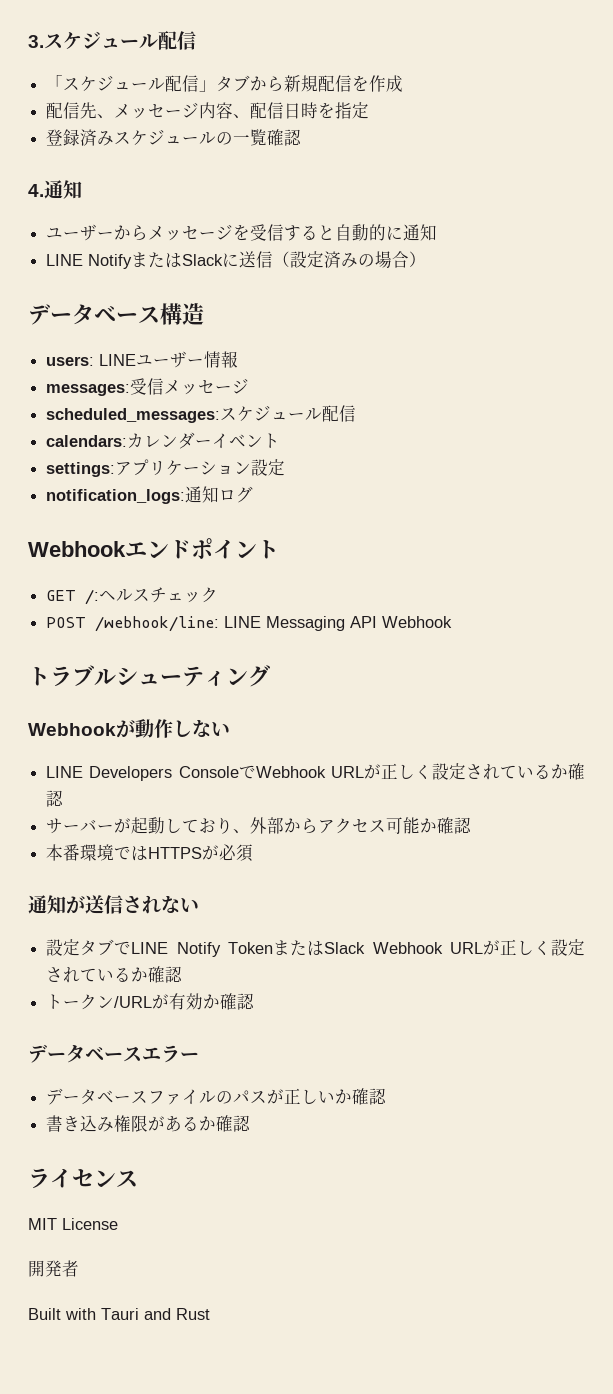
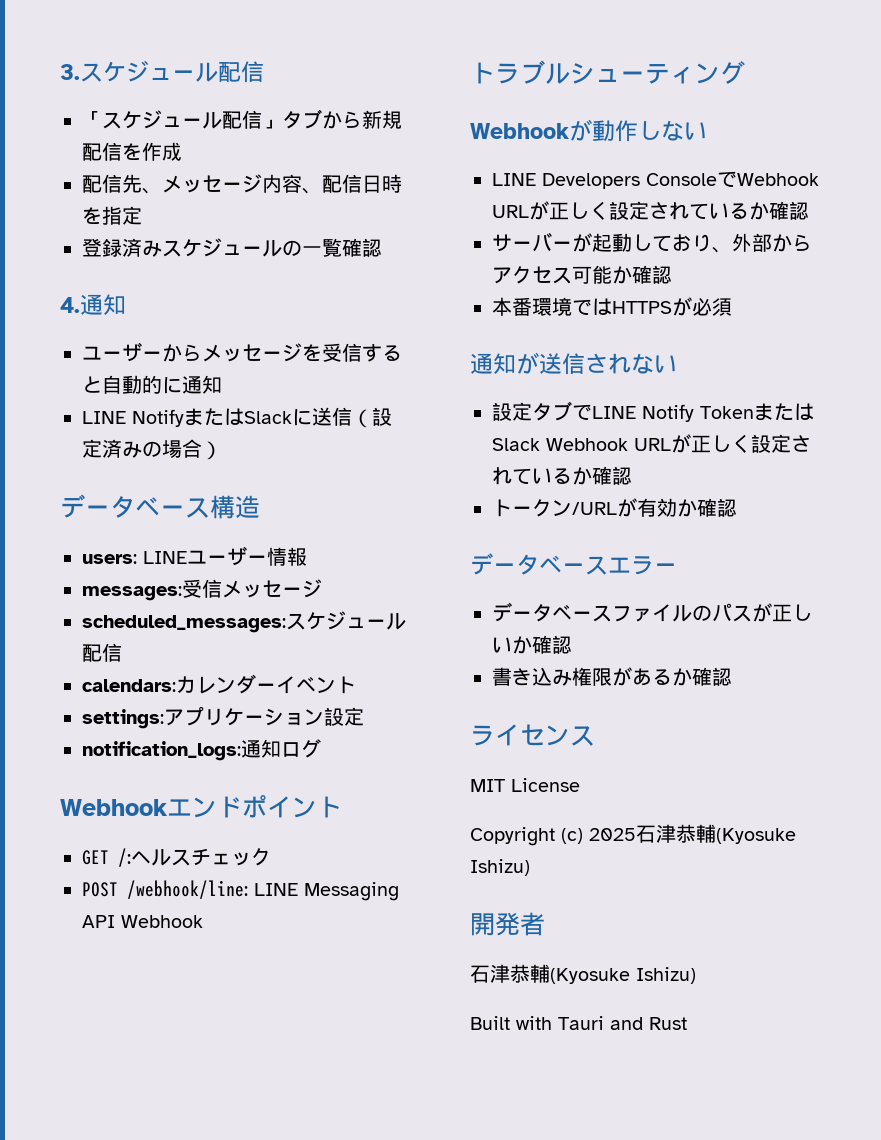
[28,1260,79,1277] 開発者 -> [470,824,796,846] [470,859,530,876] [470,912,545,936] [470,964,696,984] Copyright (c) 2025石津恭輔(Kyosuke Ishizu) // 開発者 // 石津恭輔(Kyosuke Ishizu)

